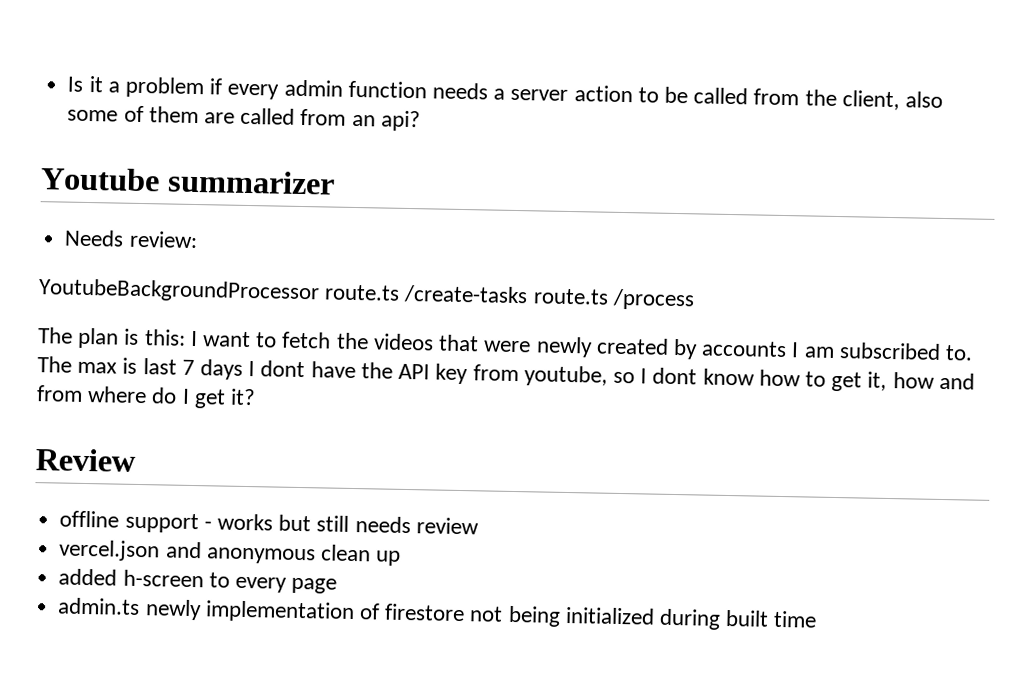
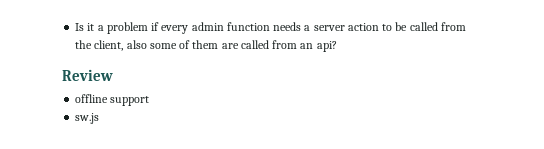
[40,167,335,195] [64,229,198,249] [38,278,695,311] [38,327,973,361] [37,356,975,392] [36,385,257,409] [35,448,137,472] [59,510,479,535] [58,539,402,566] [58,568,338,594] [57,597,818,630] Youtube summarizer // Needs review: // YoutubeBackgroundProcessor route.ts /create-tasks route.ts /process // The plan is this: I want to fetch the videos that were newly created by accounts I am subscribed to. The max is last 7 days I dont have the API key from youtube, so I dont know how to get it, how and from where do I get it? // Review // offline support - works but still needs review // vercel.json and anonymous clean up // added h-screen to every page // admin.ts newly implementation of firestore not being initialized during built time -> [62,69,113,81] [75,94,150,106] [75,113,100,124] Review // offline support // sw.js

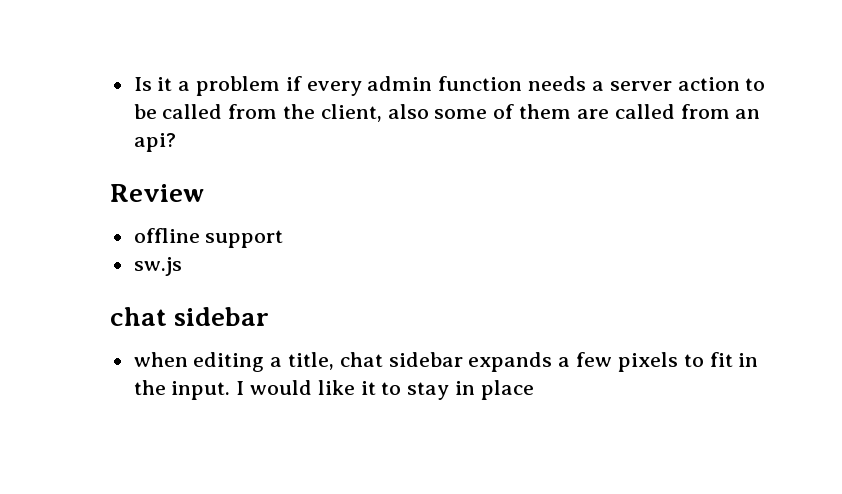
(100, 118) none -> [110,307,270,326] [133,352,759,372] [133,380,534,400] // chat sidebar // when editing a title, chat sidebar expands a few pixels to fit in the input. I would like it to stay in place

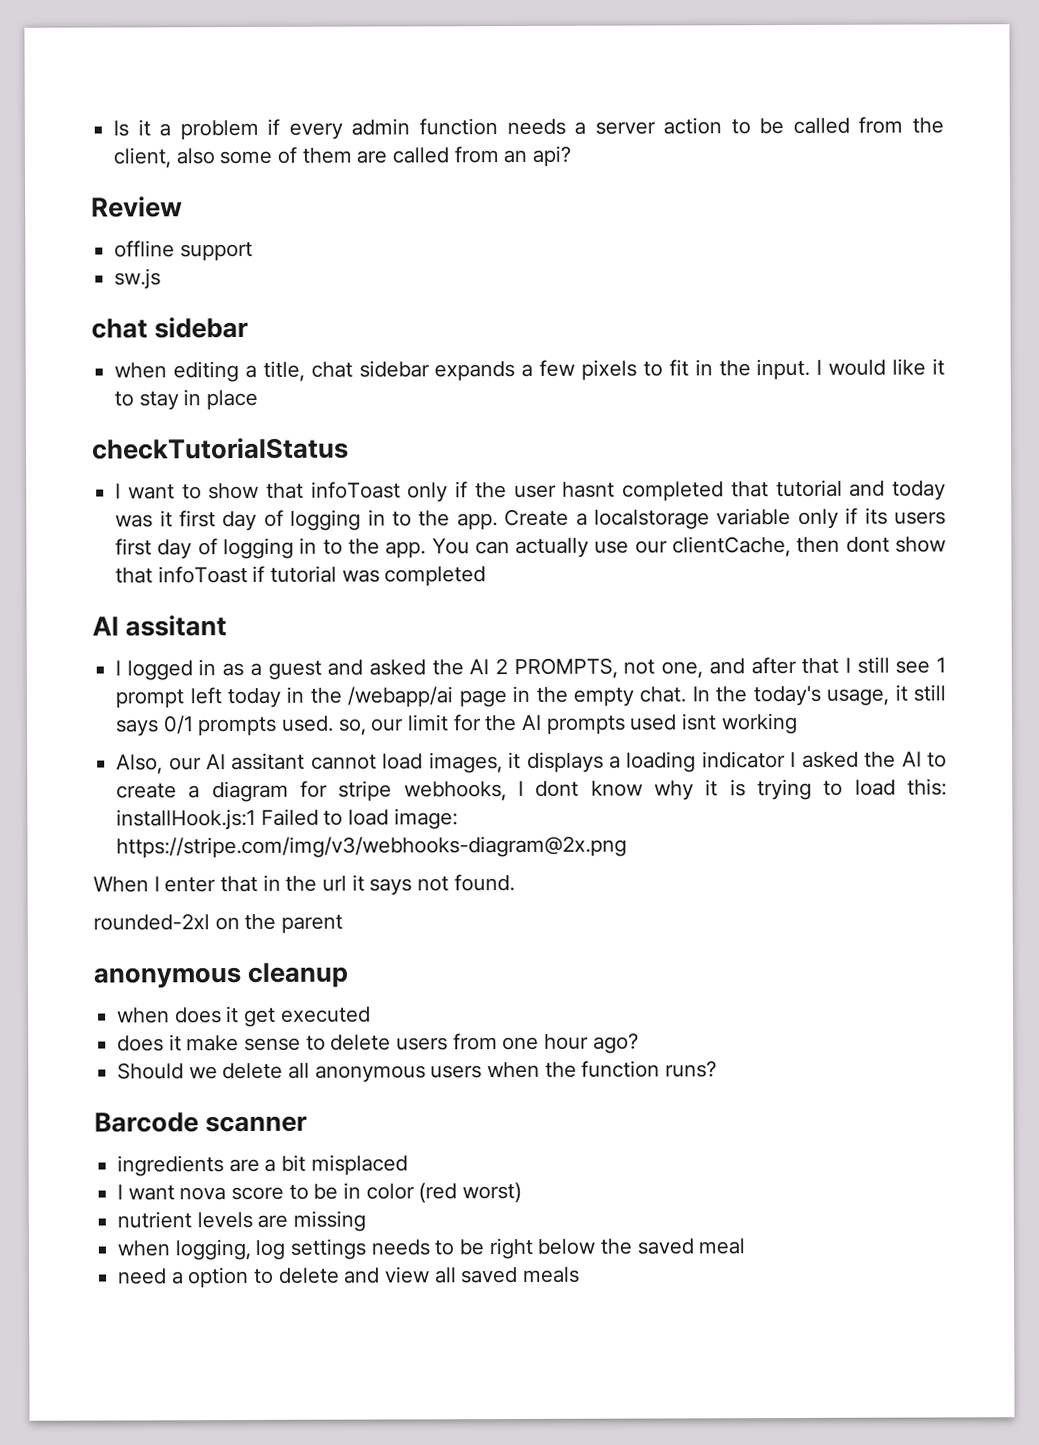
(534, 390) none -> [91,437,349,460] [115,479,947,503] [115,507,946,532] [115,536,946,560] [115,565,487,587] [92,615,228,637] [115,656,947,681] [115,684,946,709] [115,712,798,737] [116,751,947,775] [116,778,948,803] [116,808,458,831] [116,835,628,859] [93,874,515,896] [93,913,344,934] [93,962,349,989] [117,1006,371,1028] [117,1032,639,1054] [117,1060,718,1083] [94,1112,308,1133] [117,1154,408,1177] [117,1181,523,1204] [117,1210,367,1232] [117,1237,746,1261] [117,1266,581,1289] // checkTutorialStatus // I want to show that infoToast only if the user hasnt completed that tutorial and today was it first day of logging in to the app. Create a localstorage variable only if its users first day of logging in to the app. You can actually use our clientCache, then dont show that infoToast if tutorial was completed // AI assitant // I logged in as a guest and asked the AI 2 PROMPTS, not one, and after that I still see 1 prompt left today in the /webapp/ai page in the empty chat. In the today's usage, it still says 0/1 prompts used. so, our limit for the AI prompts used isnt working // Also, our AI assitant cannot load images, it displays a loading indicator I asked the AI to create a diagram for stripe webhooks, I dont know why it is trying to load this: installHook.js:1 Failed to load image: https://stripe.com/img/v3/webhooks-diagram@2x.png // When I enter that in the url it says not found. // rounded-2xl on the parent // anonymous cleanup // when does it get executed // does it make sense to delete users from one hour ago? // Should we delete all anonymous users when the function runs? // Barcode scanner // ingredients are a bit misplaced // I want nova score to be in color (red worst) // nutrient levels are missing // when logging, log settings needs to be right below the saved meal // need a option to delete and view all saved meals

